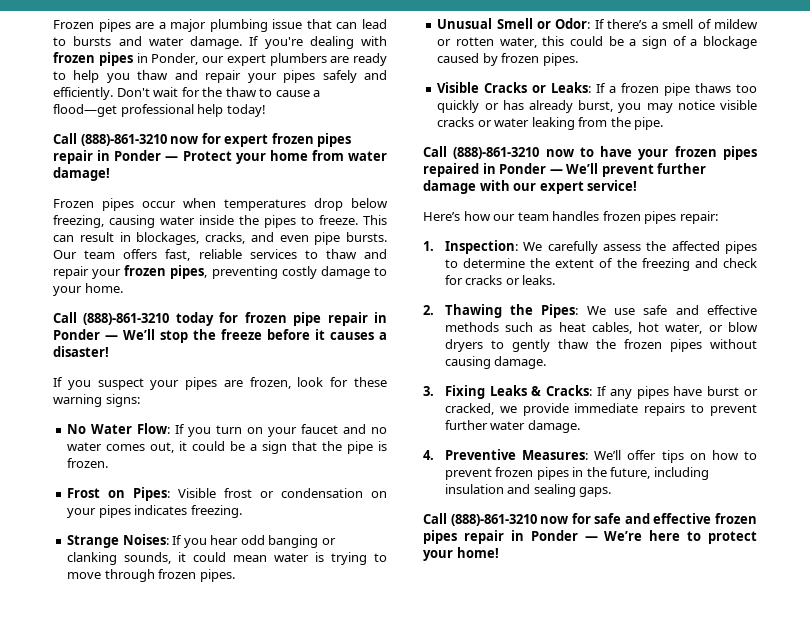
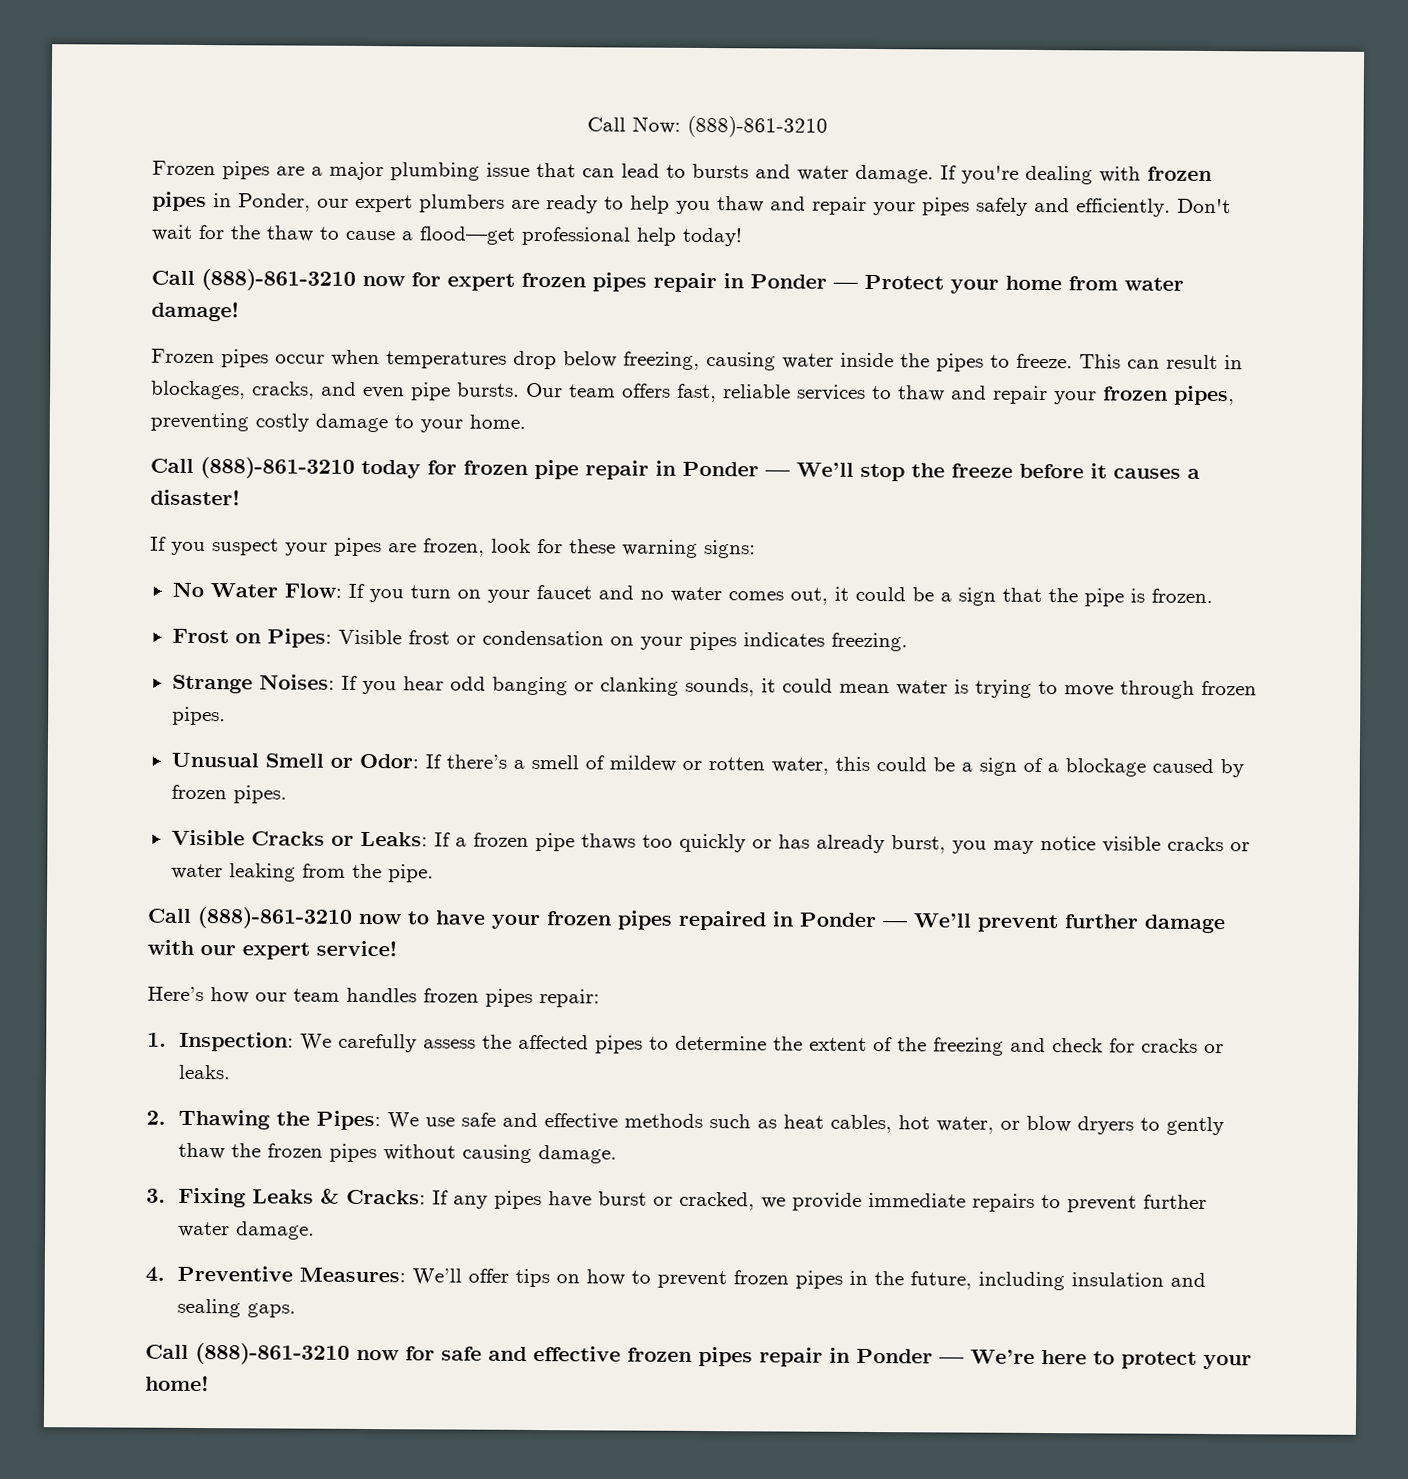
(53, 24) none -> [587,115,828,138] Call Now: (888)-861-3210 //

